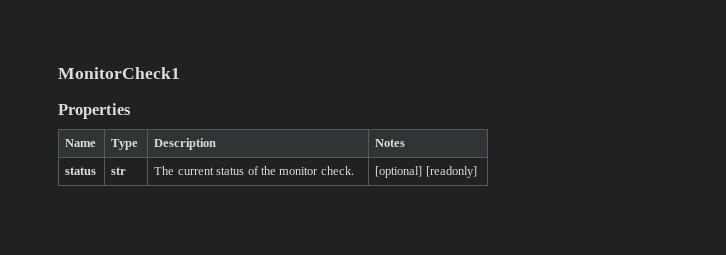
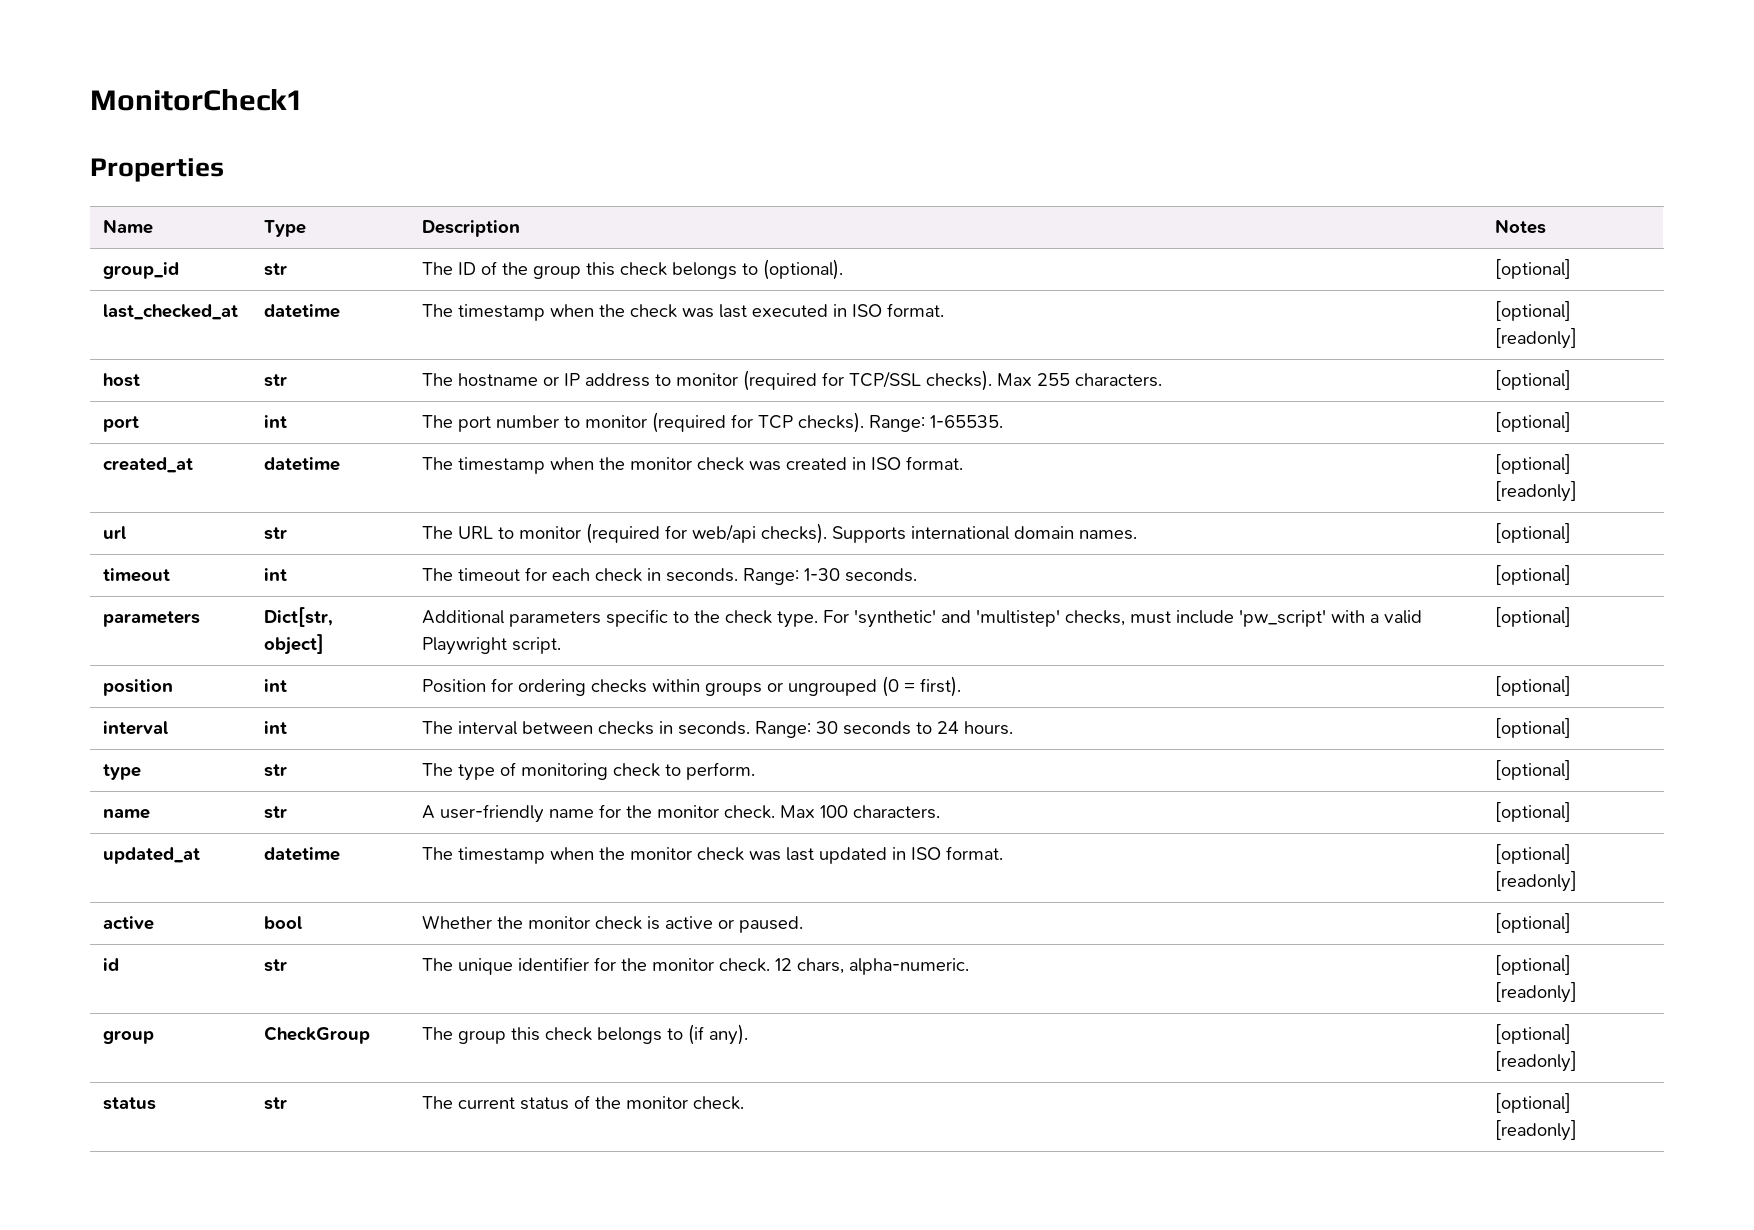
(406, 143) none -> [102,262,179,279] [263,263,287,276] [421,259,843,280] [1494,259,1571,279] [102,304,238,320] [263,304,340,318] [421,303,944,321] [1494,301,1571,321] [1494,328,1577,349] [102,373,140,387] [263,374,287,387] [421,370,1162,391] [1494,370,1571,390] [102,416,139,432] [263,415,287,428] [421,412,1003,433] [1494,412,1571,432] [102,457,193,473] [263,457,340,471] [421,456,963,474] [1494,454,1571,474] [1494,481,1577,502] [102,526,126,539] [263,527,287,540] [421,523,1137,544] [1494,523,1571,543] [102,568,170,582] [263,568,287,581] [421,567,917,585] [1494,565,1571,585] [102,611,200,627] [263,607,333,627] [263,634,324,655] [421,609,1422,628] [421,637,561,655] [1494,607,1571,627] [102,679,173,696] [263,679,287,692] [421,676,961,697] [1494,676,1571,696] [102,721,168,735] [263,721,287,734] [421,721,1013,738] [1494,718,1571,738] [102,764,141,780] [263,764,287,777] [421,762,755,781] [1494,760,1571,780] [102,808,150,819] [263,806,287,819] [421,804,940,823] [1494,802,1571,822] [102,847,200,864] [263,847,340,861] [421,846,1003,864] [1494,844,1571,864] [1494,871,1577,892] [102,916,154,930] [263,916,302,929] [421,915,803,933] [1494,913,1571,933] [102,958,119,971] [263,959,287,972] [421,957,969,975] [1494,955,1571,975] [1494,982,1577,1003] [102,1030,154,1044] [263,1026,370,1044] [421,1024,748,1045] [1494,1024,1571,1044] [1494,1051,1577,1072] // group_id | str | The ID of the group this check belongs to (optional). | [optional] // last_checked_at | datetime | The timestamp when the check was last executed in ISO format. | [optional] [readonly] // host | str | The hostname or IP address to monitor (required for TCP/SSL checks). Max 255 characters. | [optional] // port | int | The port number to monitor (required for TCP checks). Range: 1-65535. | [optional] // created_at | datetime | The timestamp when the monitor check was created in ISO format. | [optional] [readonly] // url | str | The URL to monitor (required for web/api checks). Supports international domain names. | [optional] // timeout | int | The timeout for each check in seconds. Range: 1-30 seconds. | [optional] // parameters | Dict[str, object] | Additional parameters specific to the check type. For 'synthetic' and 'multistep' checks, must include 'pw_script' with a valid Playwright script. | [optional] // position | int | Position for ordering checks within groups or ungrouped (0 = first). | [optional] // interval | int | The interval between checks in seconds. Range: 30 seconds to 24 hours. | [optional] // type | str | The type of monitoring check to perform. | [optional] // name | str | A user-friendly name for the monitor check. Max 100 characters. | [optional] // updated_at | datetime | The timestamp when the monitor check was last updated in ISO format. | [optional] [readonly] // active | bool | Whether the monitor check is active or paused. | [optional] // id | str | The unique identifier for the monitor check. 12 chars, alpha-numeric. | [optional] [readonly] // group | CheckGroup | The group this check belongs to (if any). | [optional] [readonly]

